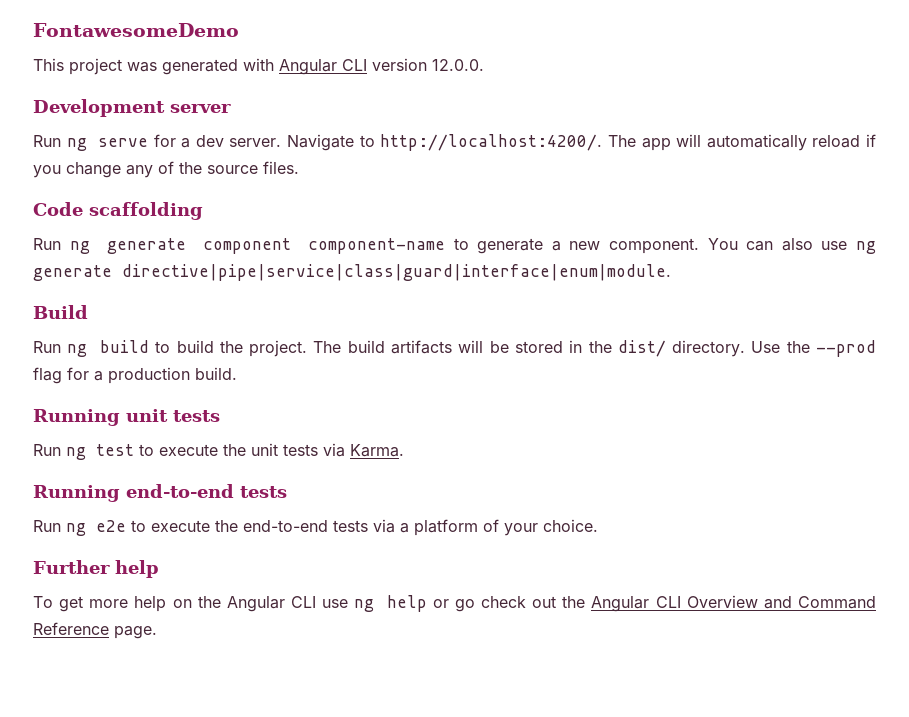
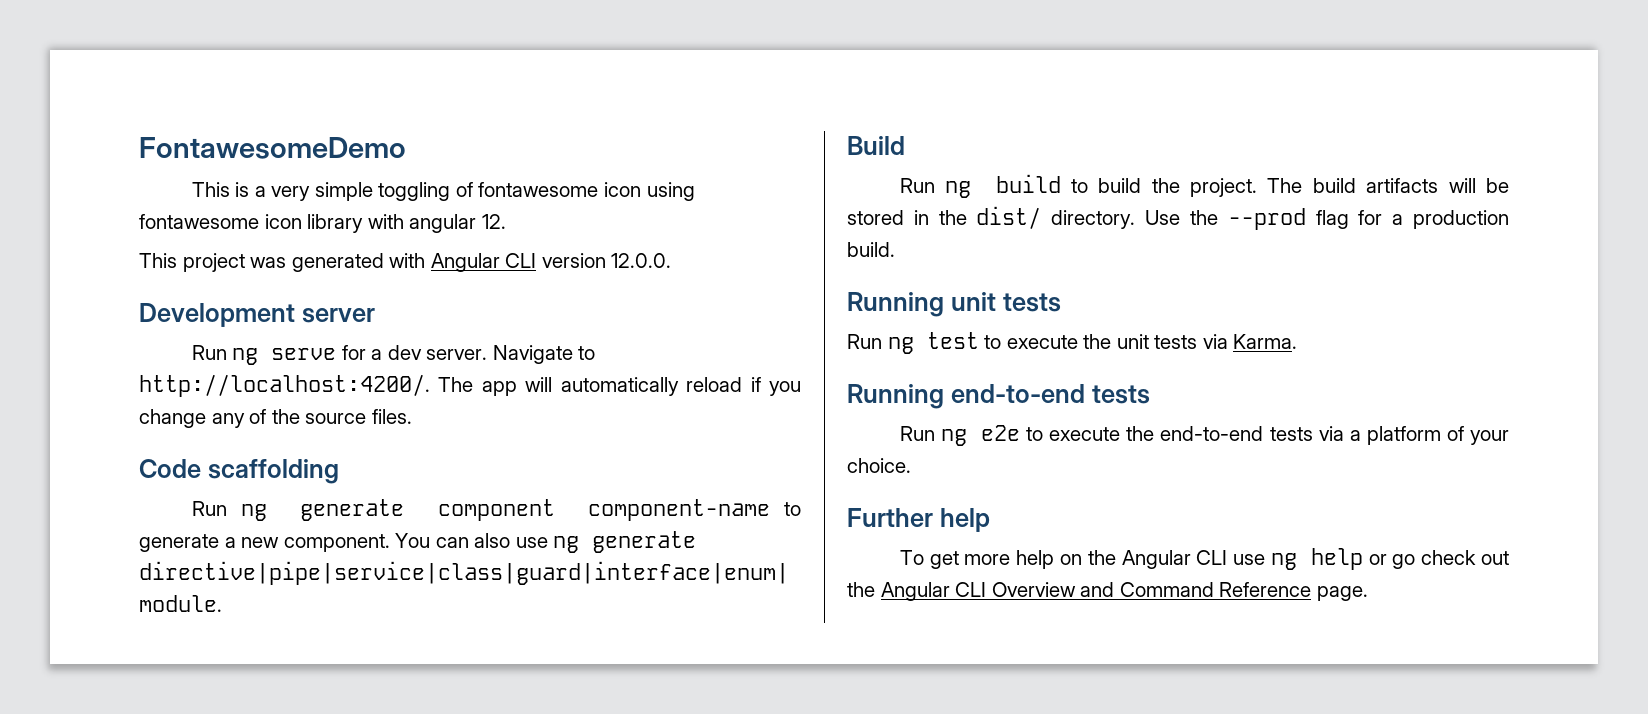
(239, 30) none -> [191,182,695,201] [139,214,506,233] // This is a very simple toggling of fontawesome icon using fontawesome icon library with angular 12.

